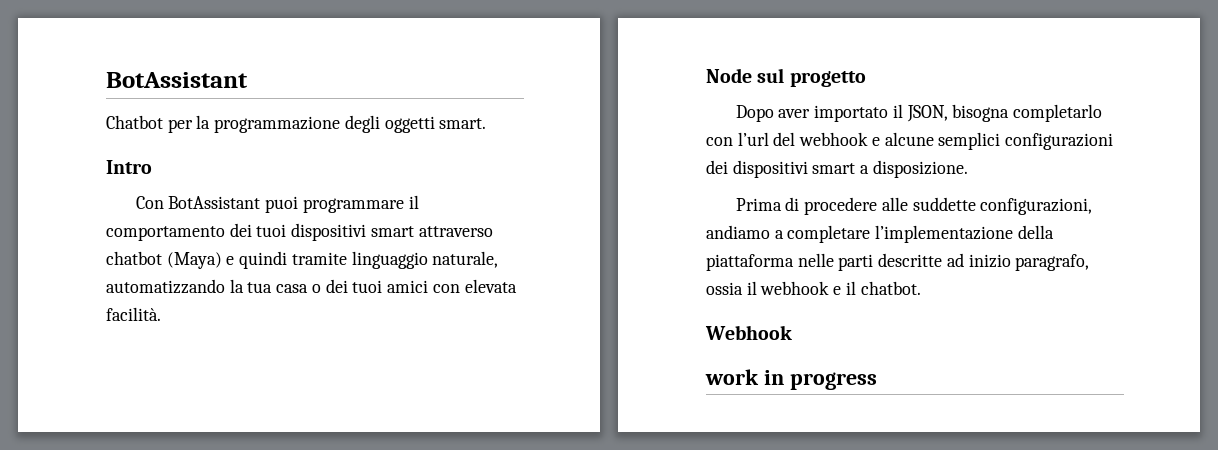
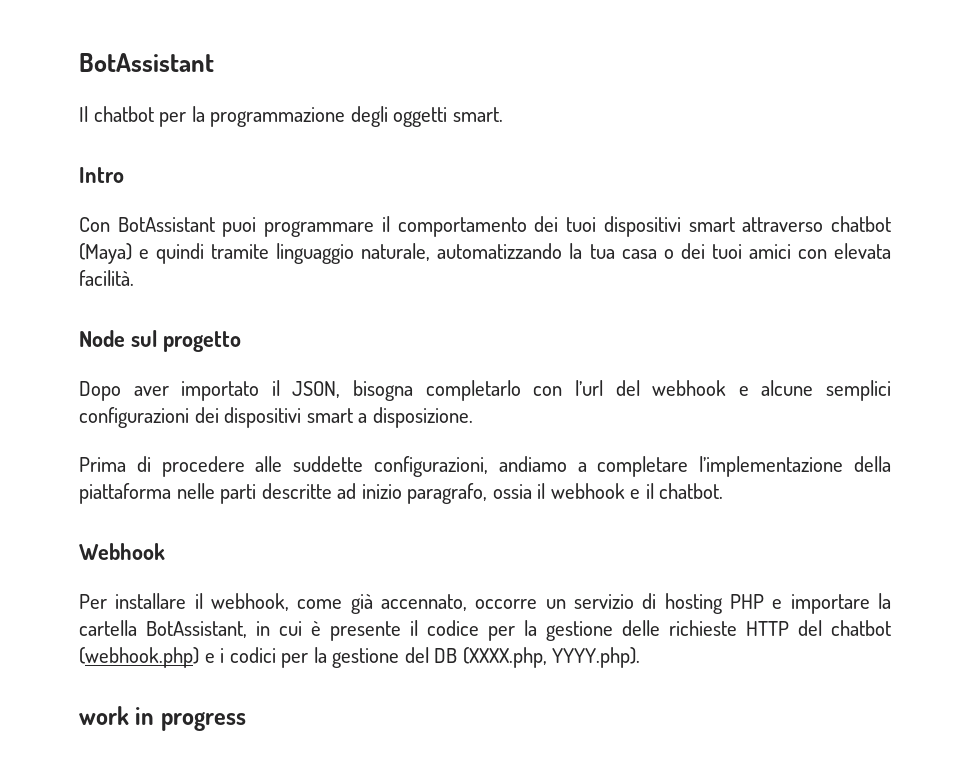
[106,115,163,129] Chatbot -> [79,106,154,122] Il chatbot
(792, 332) none -> [79,593,892,614] [79,620,891,641] [79,647,641,668] // Per installare il webhook, come già accennato, occorre un servizio di hosting PHP e importare la cartella BotAssistant, in cui è presente il codice per la gestione delle richieste HTTP del chatbot (webhook.php) e i codici per la gestione del DB (XXXX.php, YYYY.php).

